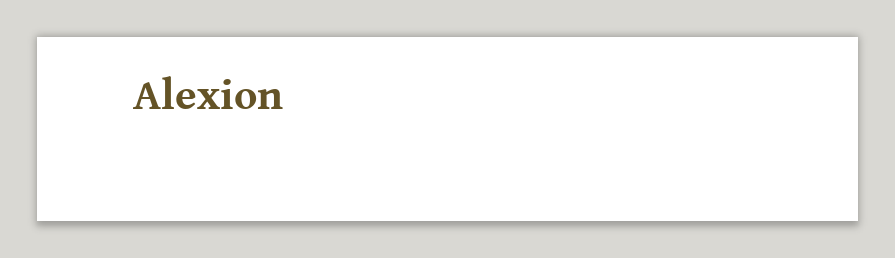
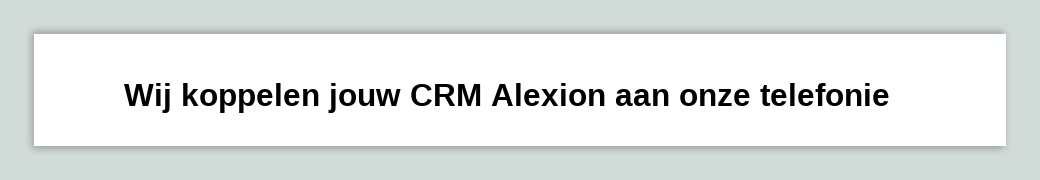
[133,76,283,109] Alexion -> [124,83,890,113] Wij koppelen jouw CRM Alexion aan onze telefonie

